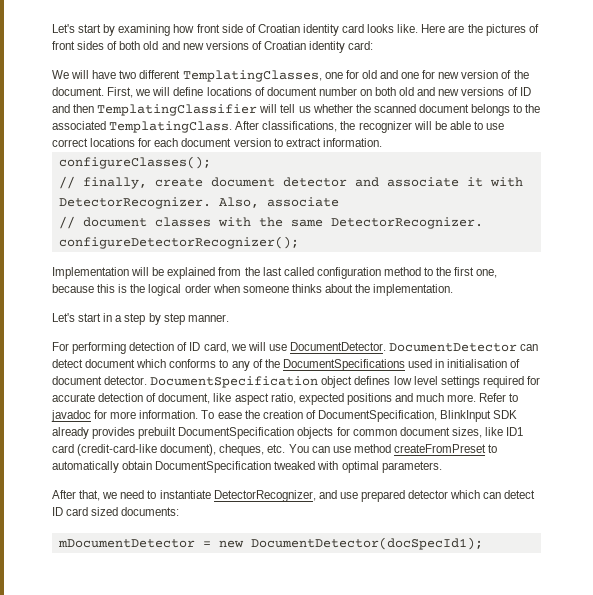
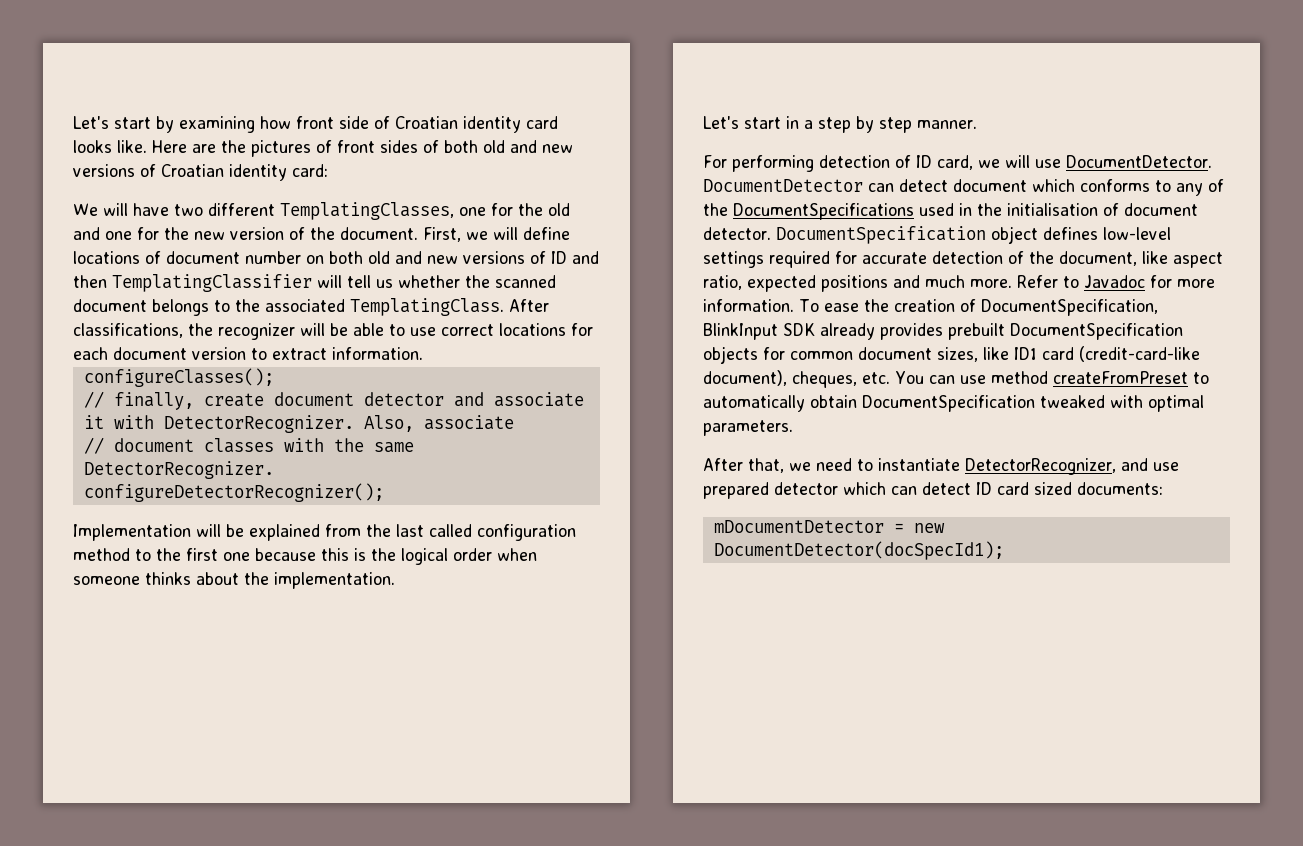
(359, 74) none -> [518,203,543,216] the
(436, 74) none -> [164,227,189,240] the
[476,269,498,278] one, -> [223,552,250,561] one
(445, 363) none -> [977,203,1002,216] the
[393,376,438,385] low level -> [1103,227,1171,240] low-level
(157, 397) none -> [1029,251,1054,264] the
[51,410,91,422] javadoc -> [1084,275,1145,288] Javadoc

